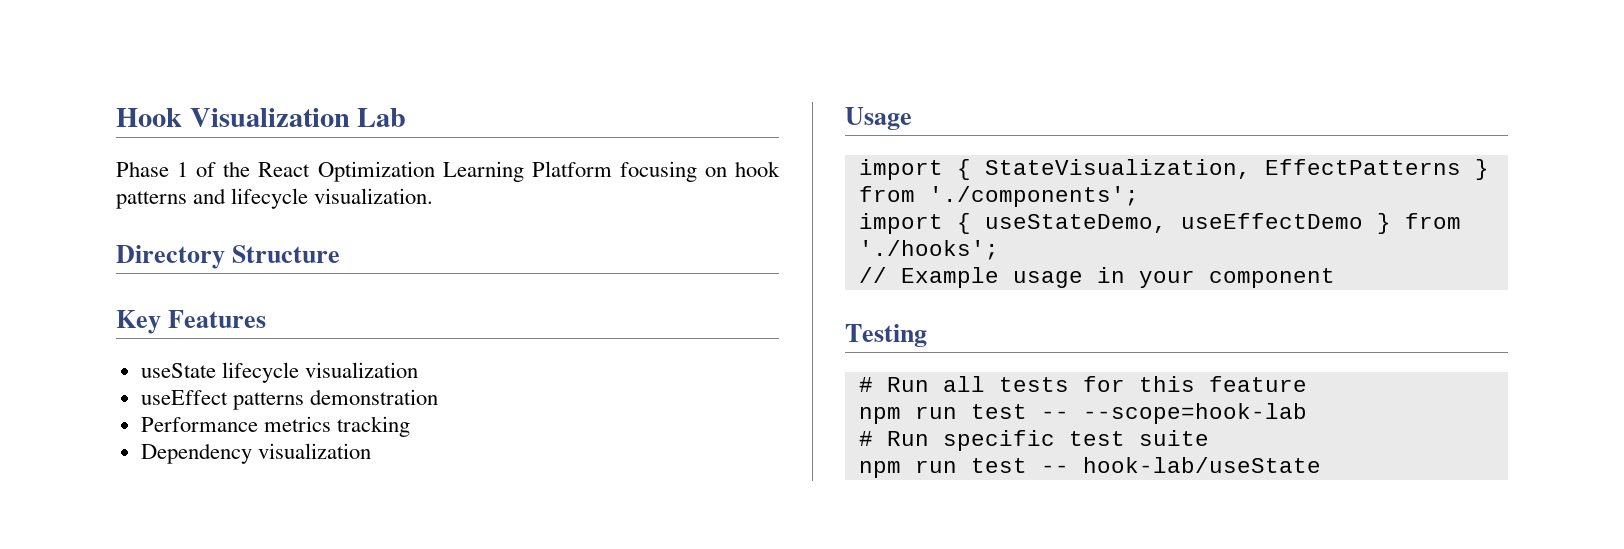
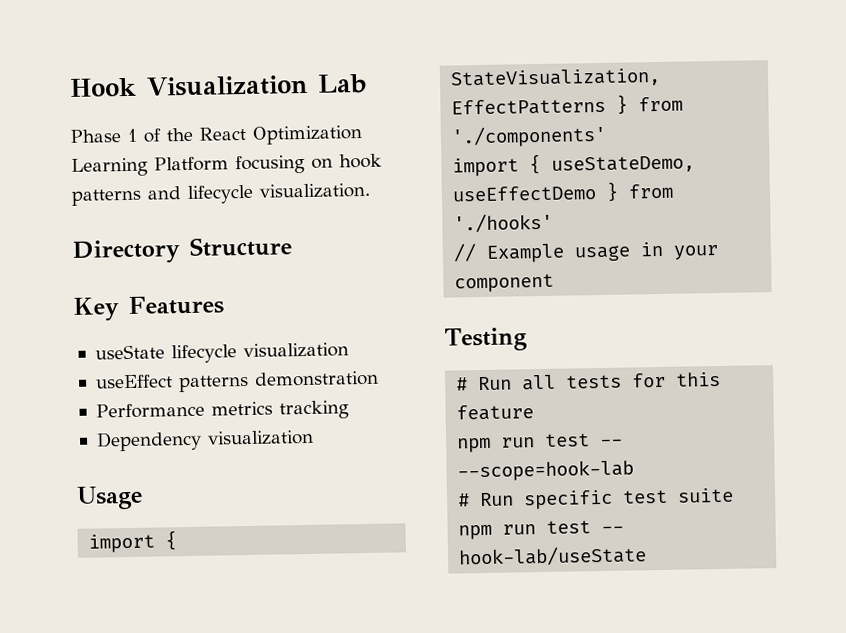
[928,186,1139,207] './components'; -> [451,124,608,148] './components'
[858,240,999,260] './hooks'; -> [453,212,554,233] './hooks'

